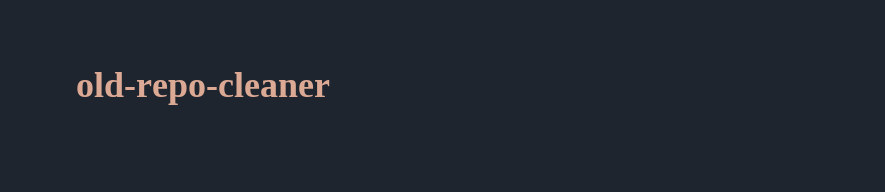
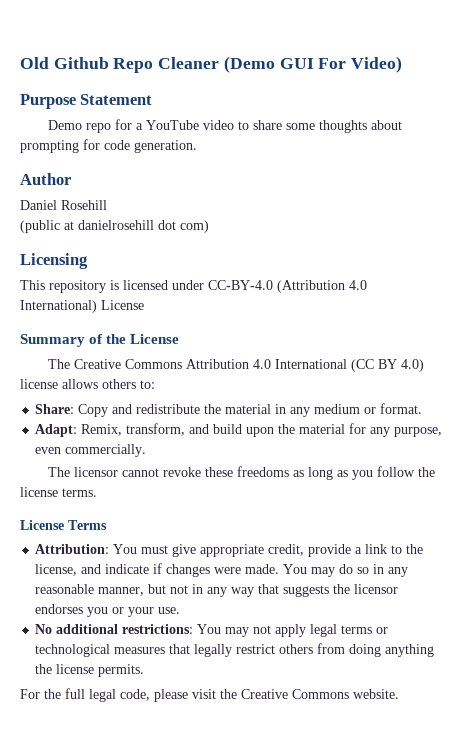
[76,72,330,105] old-repo-cleaner -> [20,56,403,73] [20,94,153,109] [48,119,403,133] [20,139,197,153] [20,173,71,185] [20,200,107,210] [20,220,209,233] [20,253,88,269] [20,280,367,293] [20,300,144,313] [20,334,180,347] [48,359,425,372] [20,379,155,389] [35,403,423,417] [35,423,443,437] [35,444,147,457] [48,466,436,480] [20,487,97,497] [20,520,107,530] [35,544,424,557] [35,563,409,577] [35,584,399,597] [35,604,181,617] [35,624,389,637] [35,643,435,657] [35,664,145,677] [20,688,399,702] Old Github Repo Cleaner (Demo GUI For Video) // Purpose Statement // Demo repo for a YouTube video to share some thoughts about prompting for code generation. // Author // Daniel Rosehill // (public at danielrosehill dot com) // Licensing // This repository is licensed under CC-BY-4.0 (Attribution 4.0 International) License // Summary of the License // The Creative Commons Attribution 4.0 International (CC BY 4.0) license allows others to: // Share: Copy and redistribute the material in any medium or format. // Adapt: Remix, transform, and build upon the material for any purpose, even commercially. // The licensor cannot revoke these freedoms as long as you follow the license terms. // License Terms // Attribution: You must give appropriate credit, provide a link to the license, and indicate if changes were made. You may do so in any reasonable manner, but not in any way that suggests the licensor endorses you or your use. // No additional restrictions: You may not apply legal terms or technological measures that legally restrict others from doing anything the license permits. // For the full legal code, please visit the Creative Commons website.

